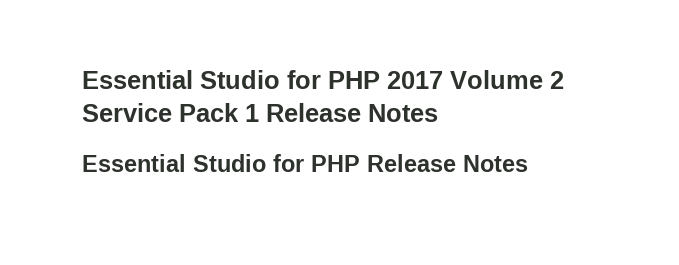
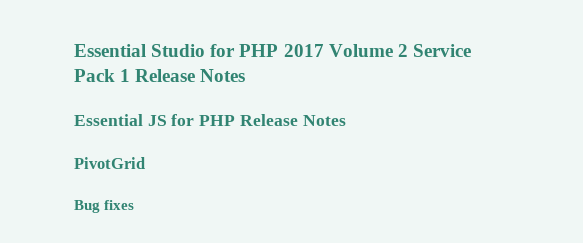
[193,154,266,172] Studio -> [147,115,167,126] JS
(528, 163) none -> [74,157,145,169] [74,200,135,213] // PivotGrid // Bug fixes

